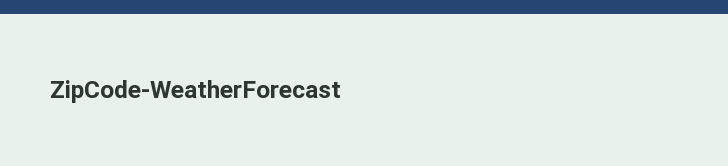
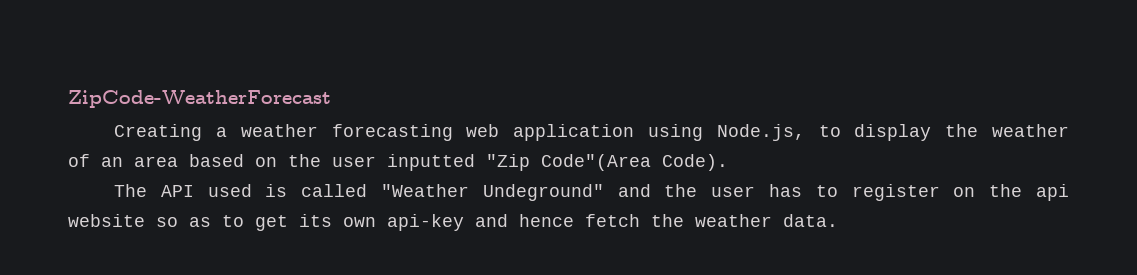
(341, 91) none -> [114,124,1069,141] [68,154,728,171] [114,184,1069,201] [68,214,838,231] // Creating a weather forecasting web application using Node.js, to display the weather of an area based on the user inputted "Zip Code"(Area Code). // The API used is called "Weather Undeground" and the user has to register on the api website so as to get its own api-key and hence fetch the weather data.

